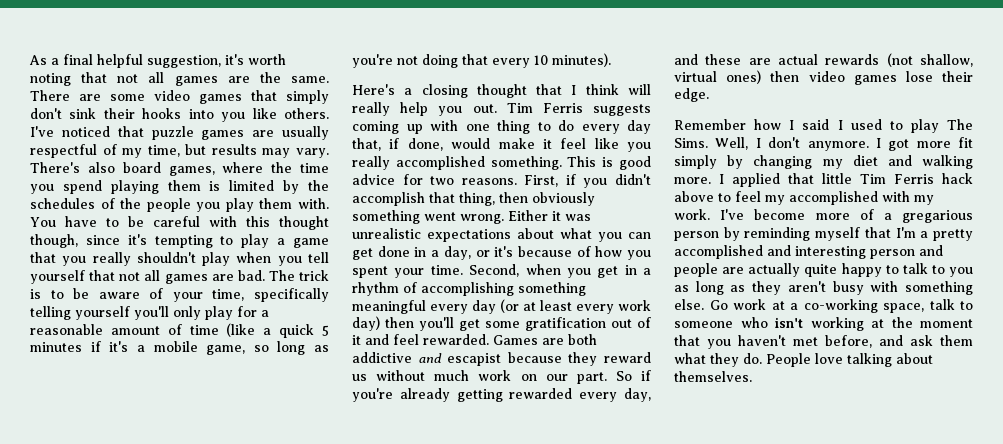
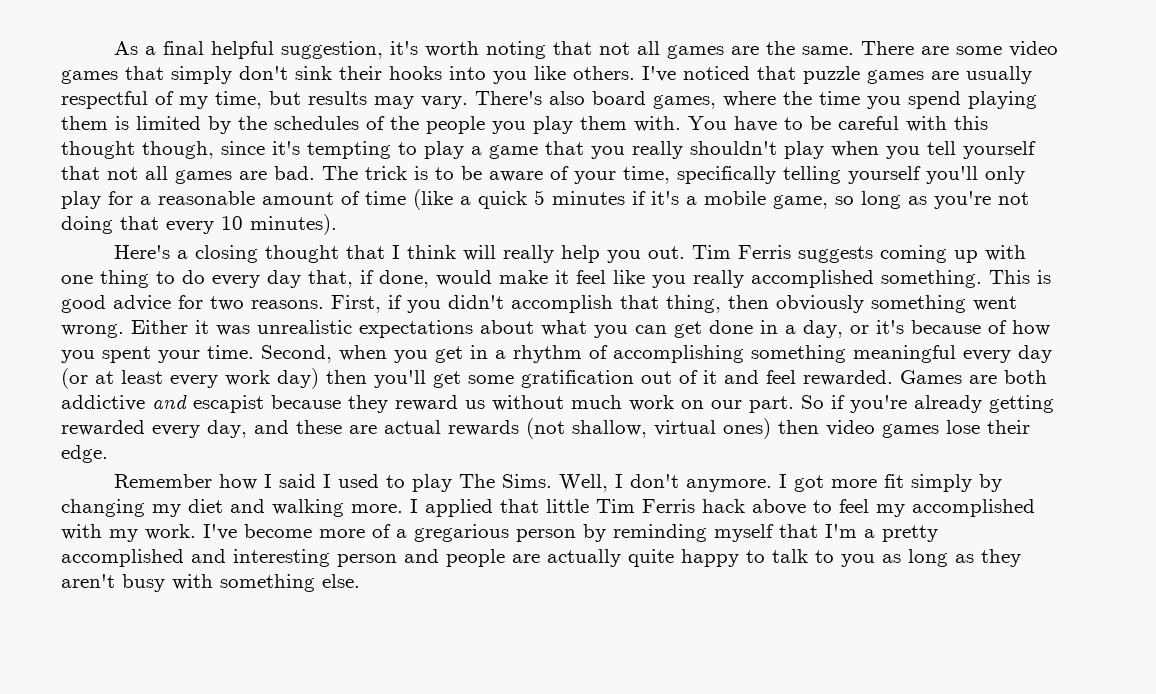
[709,299,973,313] [674,317,973,331] [674,335,973,349] [674,353,933,367] [674,371,752,382] Go work at a co-working space, talk to someone who isn't working at the moment that you haven't met before, and ask them what they do. People love talking about themselves. -> (360, 581) none

